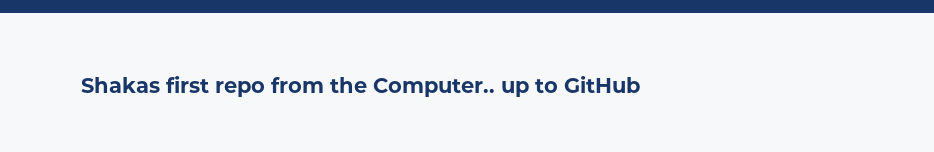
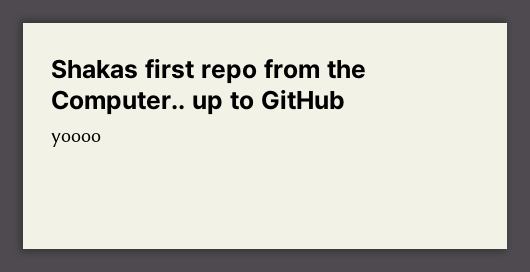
(640, 84) none -> [51,133,101,147] // yoooo

